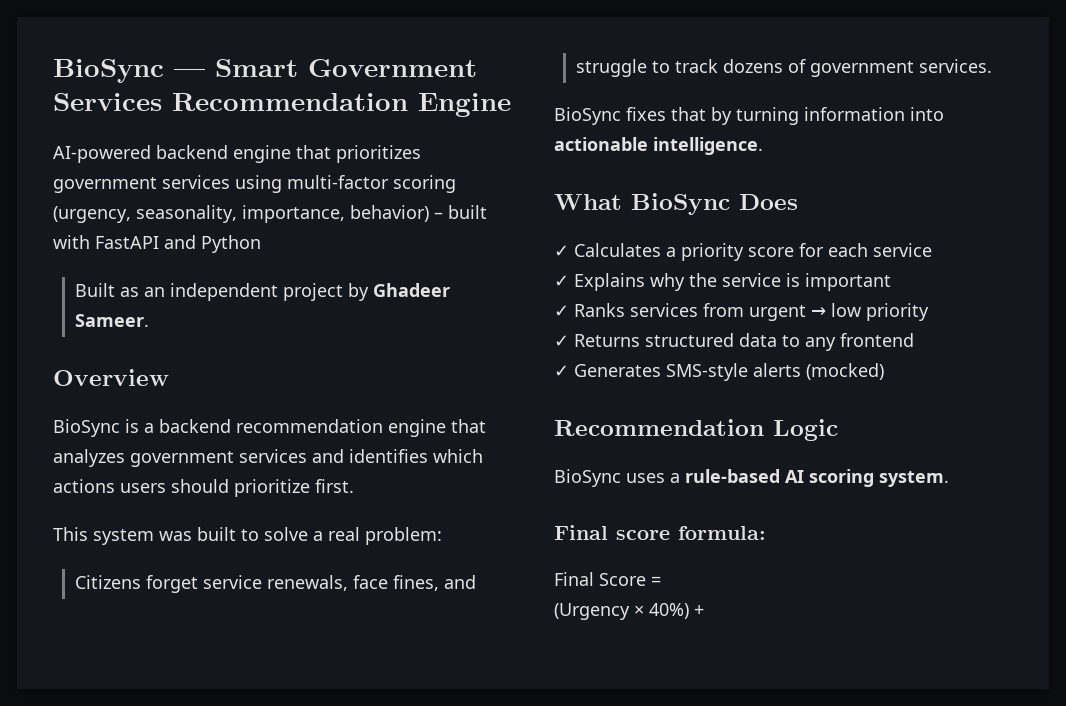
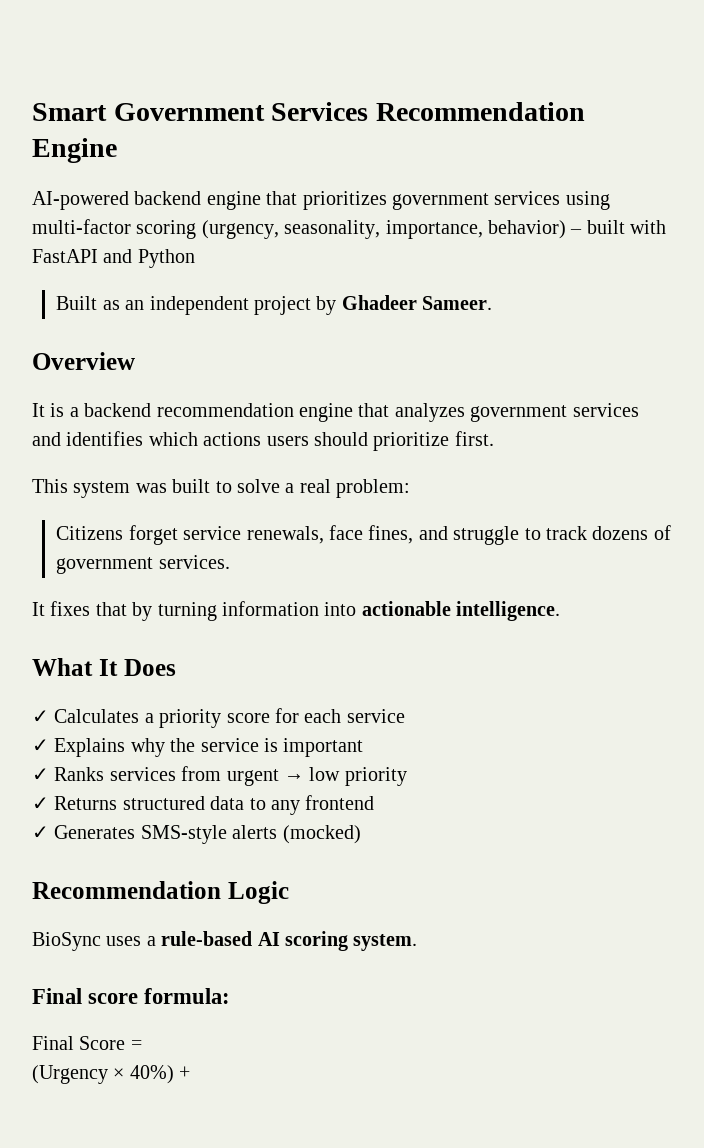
[53,59,206,83] BioSync — -> (32, 112) none
[53,419,120,437] BioSync -> [32,403,45,417] It
[554,107,621,125] BioSync -> [32,602,45,616] It
[631,193,730,215] BioSync -> [98,659,118,676] It

